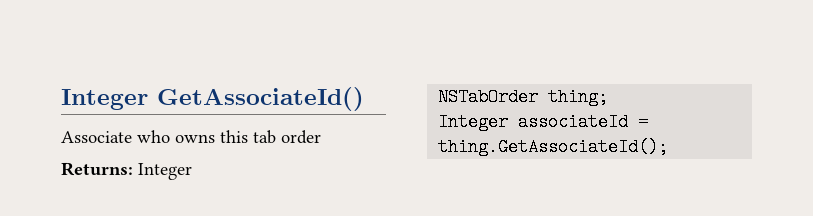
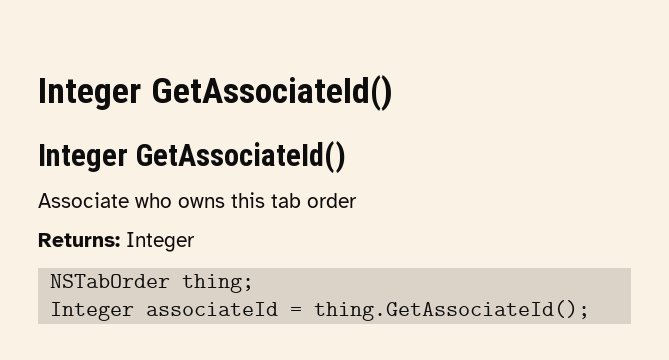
[61,87,364,111] Integer GetAssociateId() -> [38,75,393,111] [38,141,347,174] Integer GetAssociateId() // Integer GetAssociateId()

